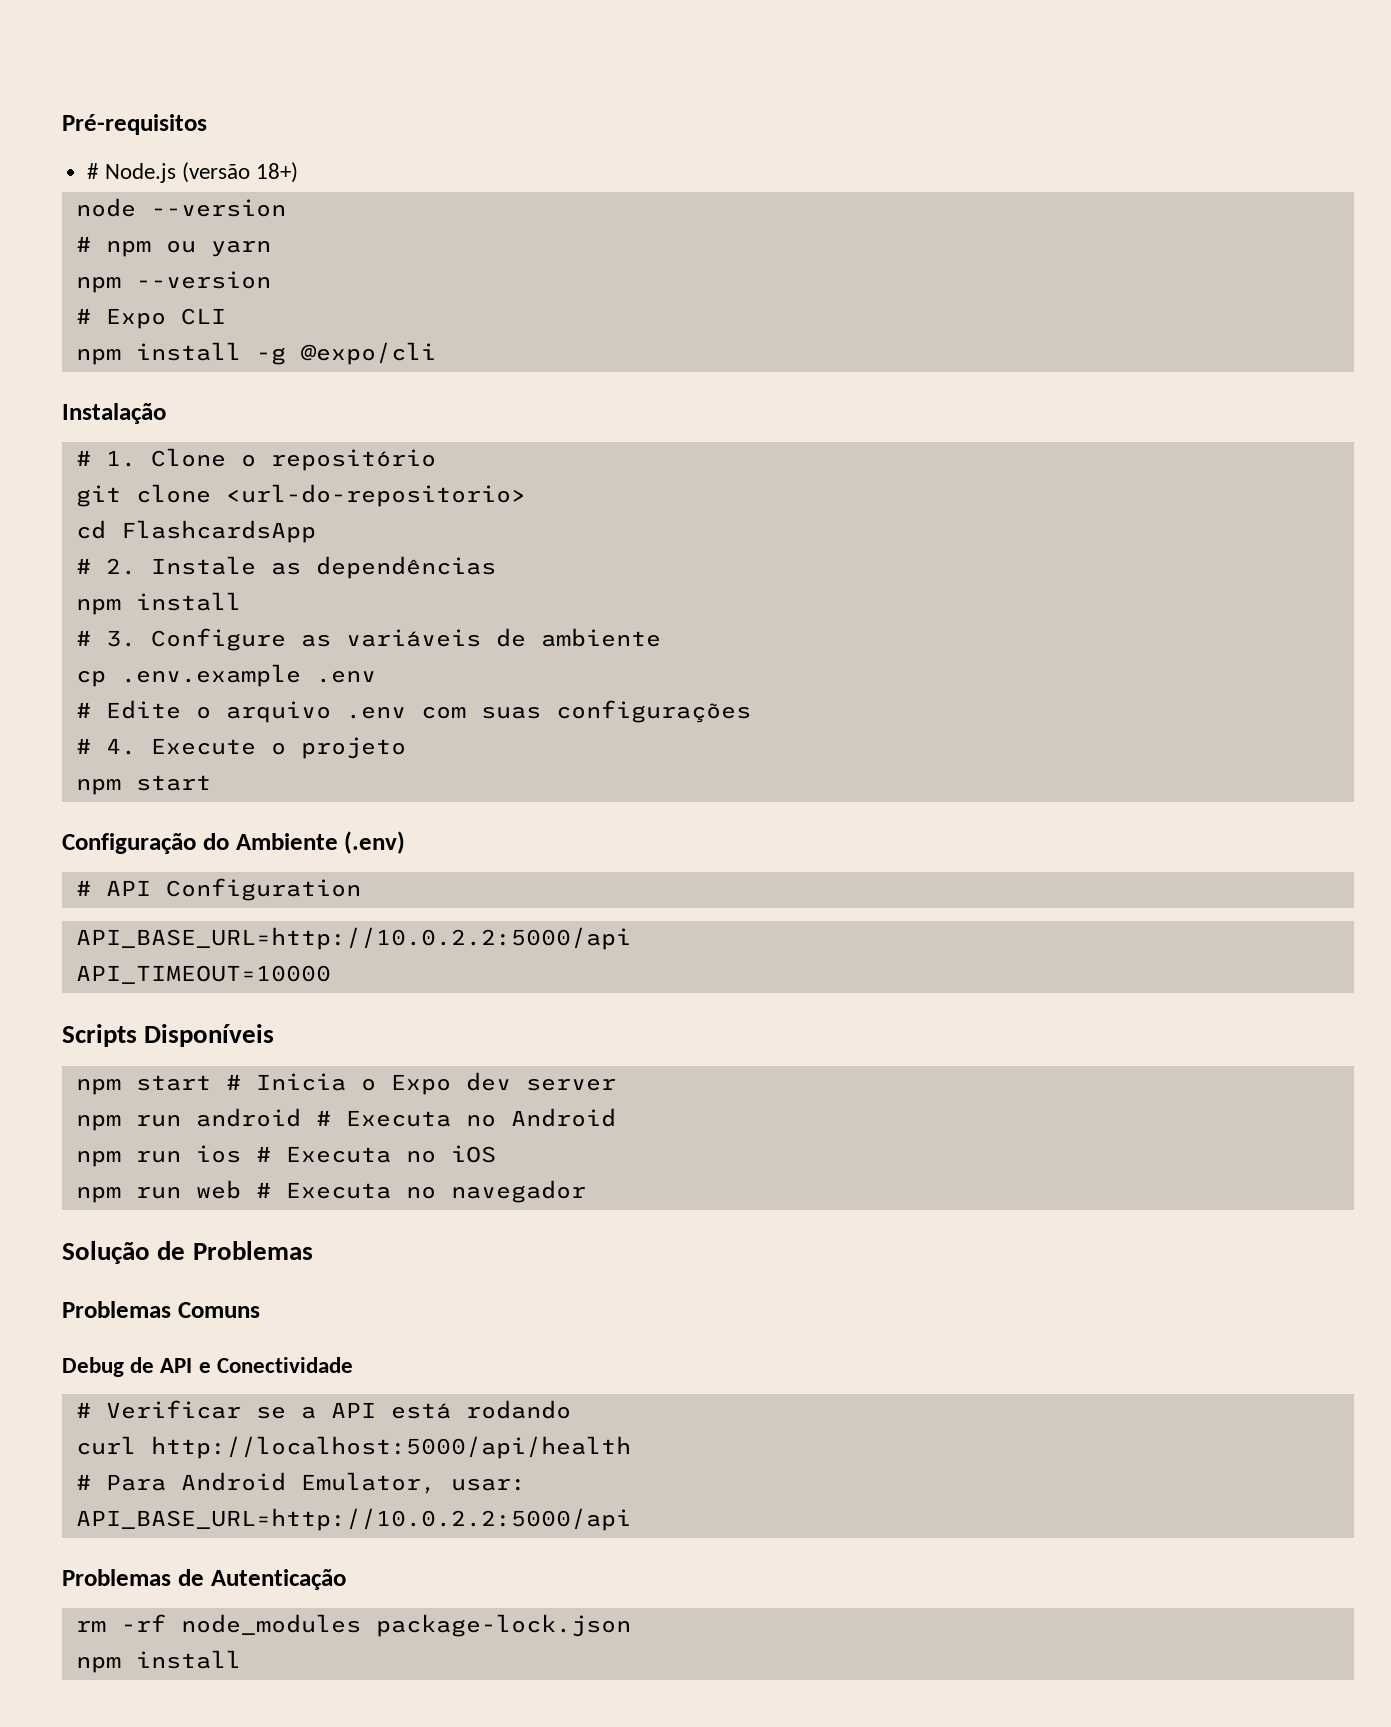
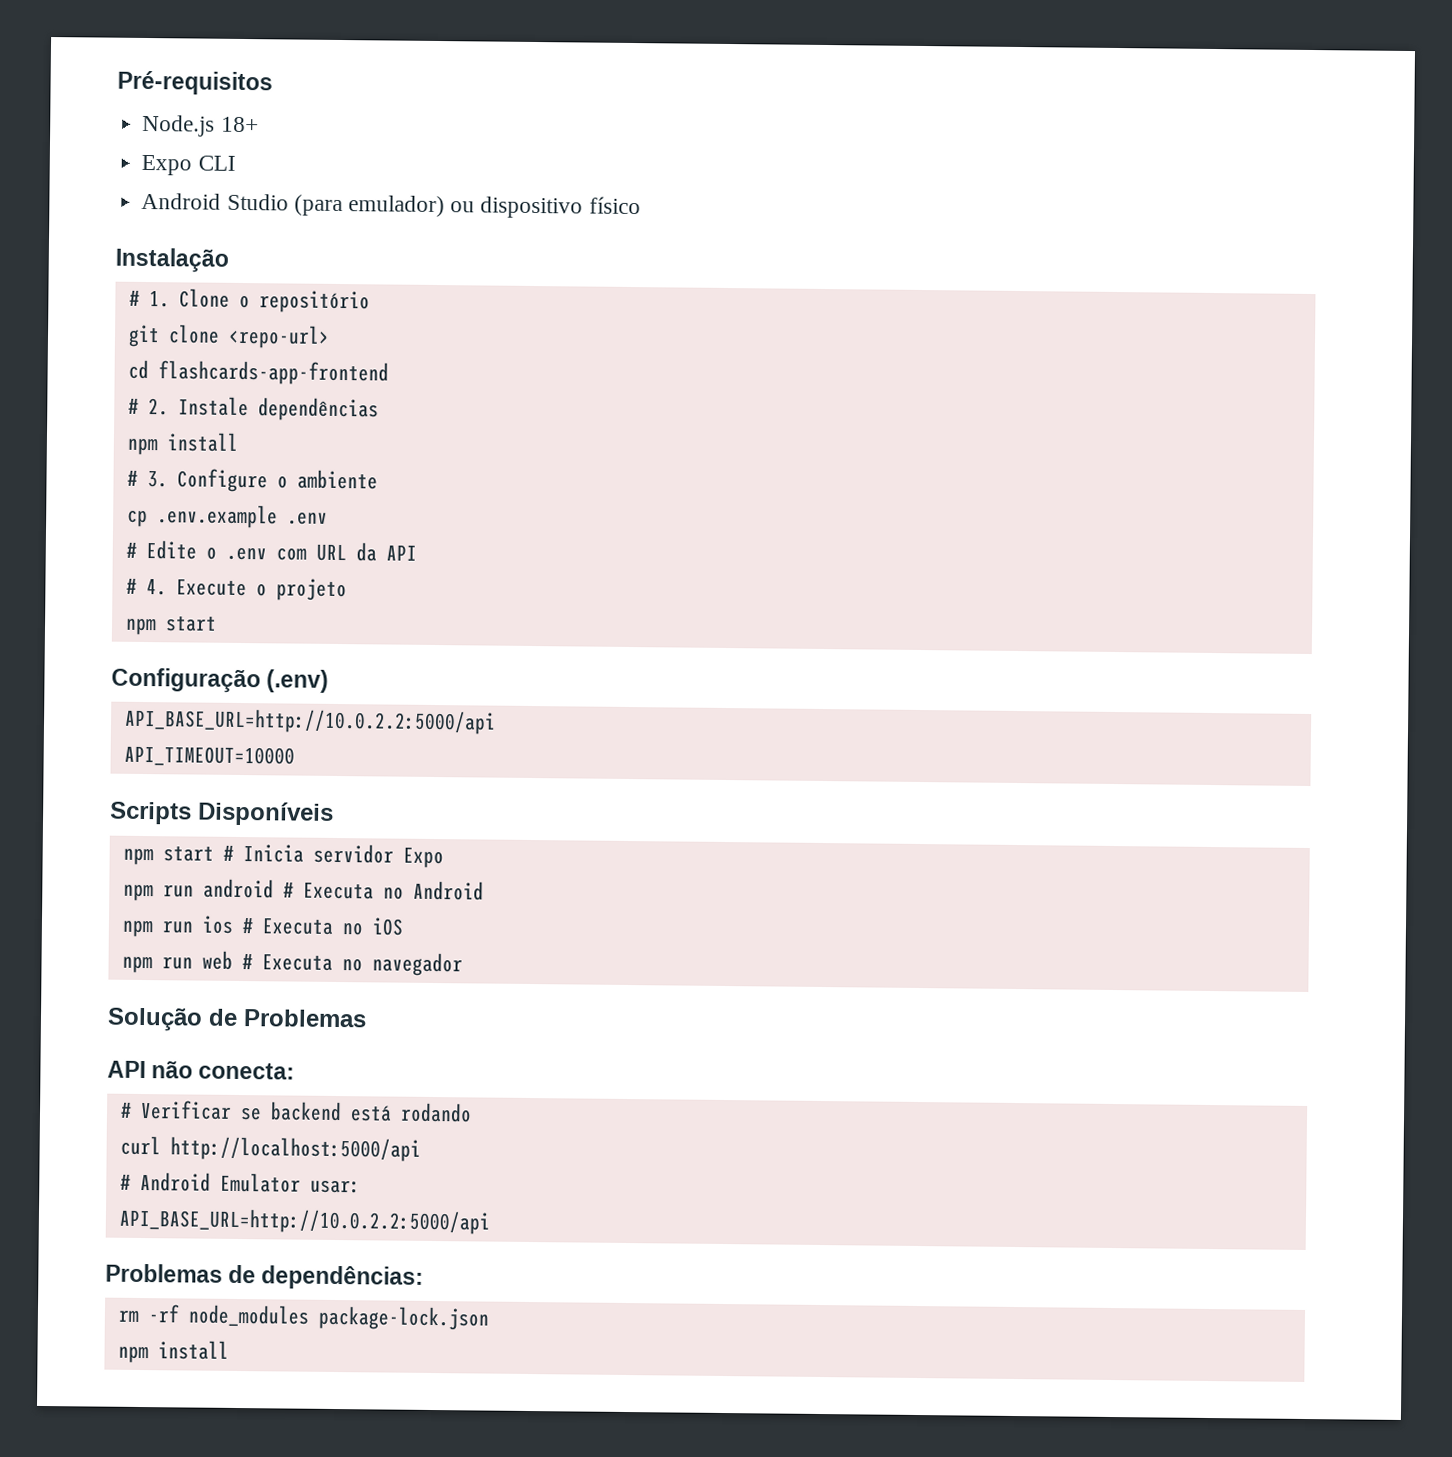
[87,162,298,183] [75,198,286,217] [75,236,271,257] [75,271,271,293] [75,308,226,329] [75,342,436,365] # Node.js (versão 18+) // node --version // # npm ou yarn // npm --version // # Expo CLI // npm install -g @expo/cli -> [142,114,259,137] [141,154,236,176] [141,192,641,219] Node.js 18+ // Expo CLI // Android Studio (para emulador) ou dispositivo físico
[225,484,526,507] <url-do-repositorio> -> [227,324,330,349] <repo-url>
[120,520,316,543] FlashcardsApp -> [157,360,389,386] flashcards-app-frontend
[270,562,301,575] as -> (249, 406) none
[300,628,526,647] as variáveis de -> [276,475,288,489] o
[225,701,331,723] arquivo -> (217, 553) none
[480,700,751,723] suas configurações -> [315,542,417,562] URL da API
[202,833,338,850] do Ambiente -> (261, 680) none
[75,878,361,901] // # API Configuration -> (330, 681) none
[360,1072,616,1095] o Expo dev server -> [312,843,444,869] servidor Expo
[62,1301,260,1318] [62,1357,353,1377] Problemas Comuns // Debug de API e Conectividade -> [107,1060,296,1080] API não conecta:
[300,1402,376,1419] a API -> [269,1101,342,1122] backend
[150,1436,631,1459] [75,1472,436,1494] http://localhost:5000/api/health // # Para Android Emulator, -> [169,1136,421,1162] [119,1171,301,1193] http://localhost:5000/api // # Android Emulator
[210,1569,346,1590] Autenticação -> [261,1265,425,1290] dependências:

